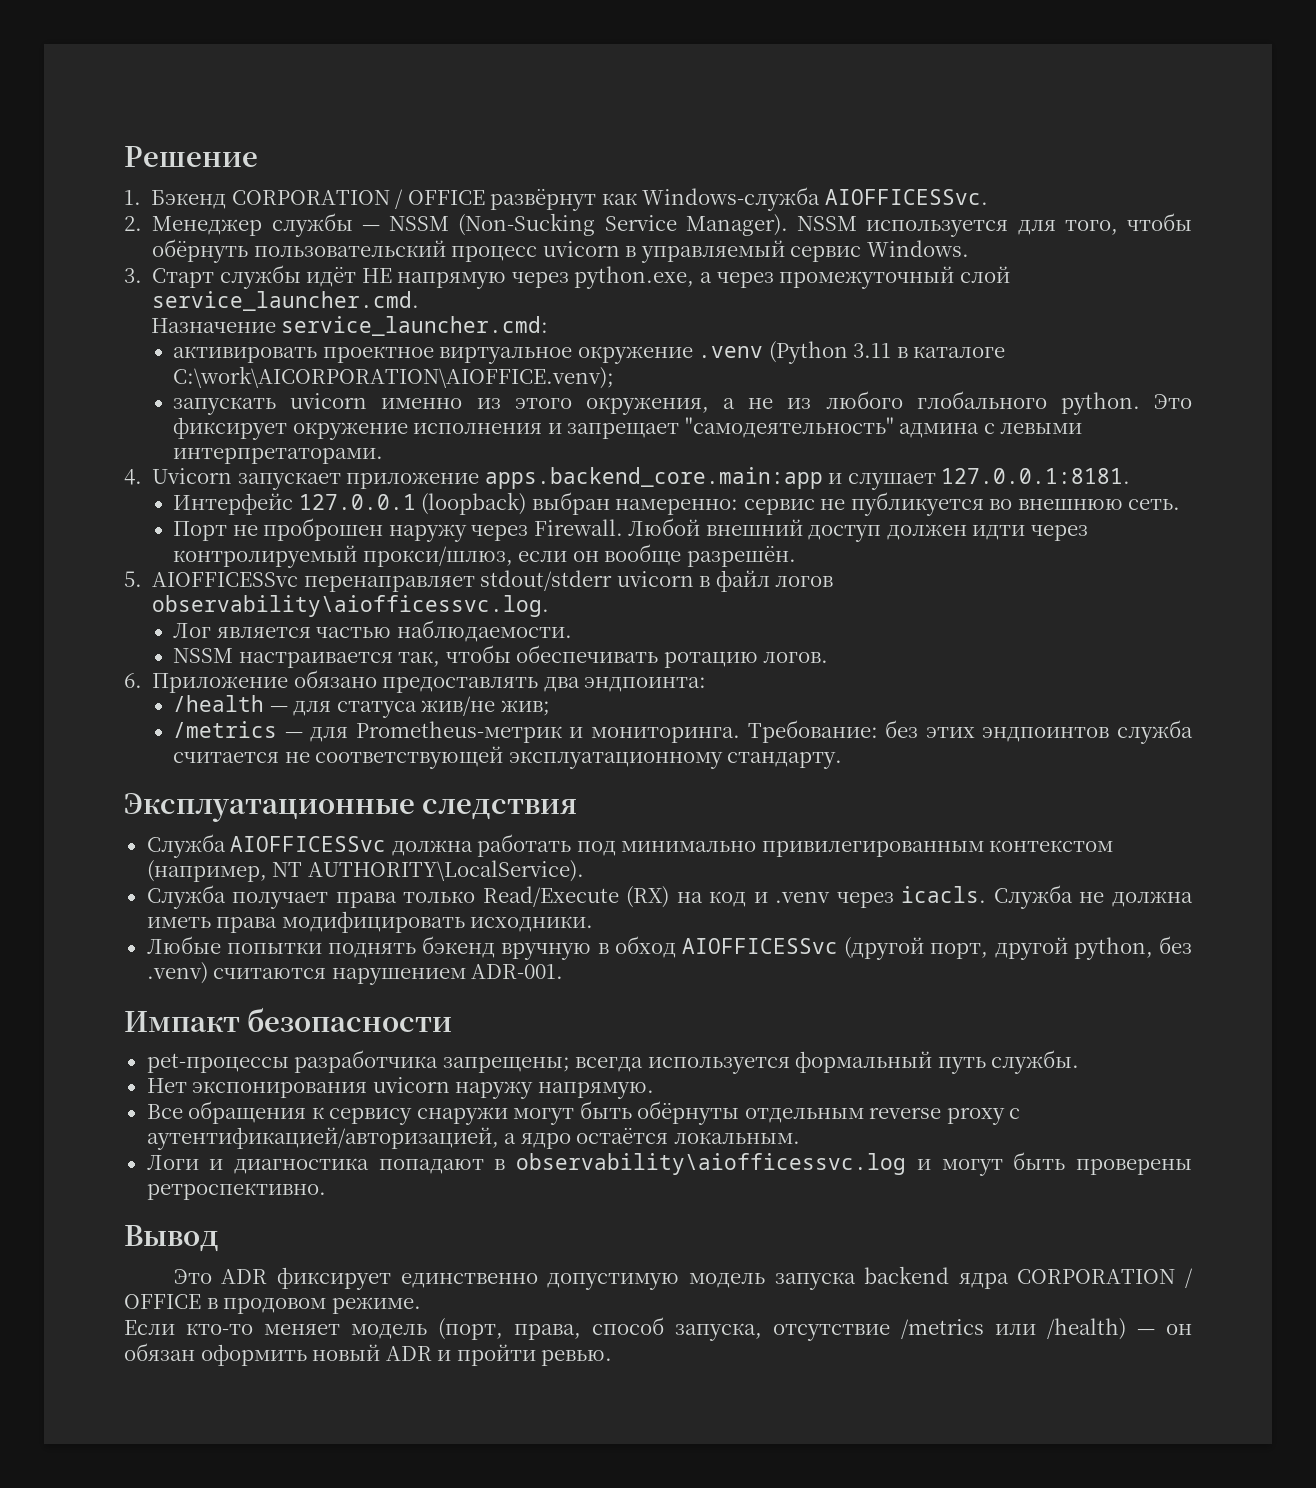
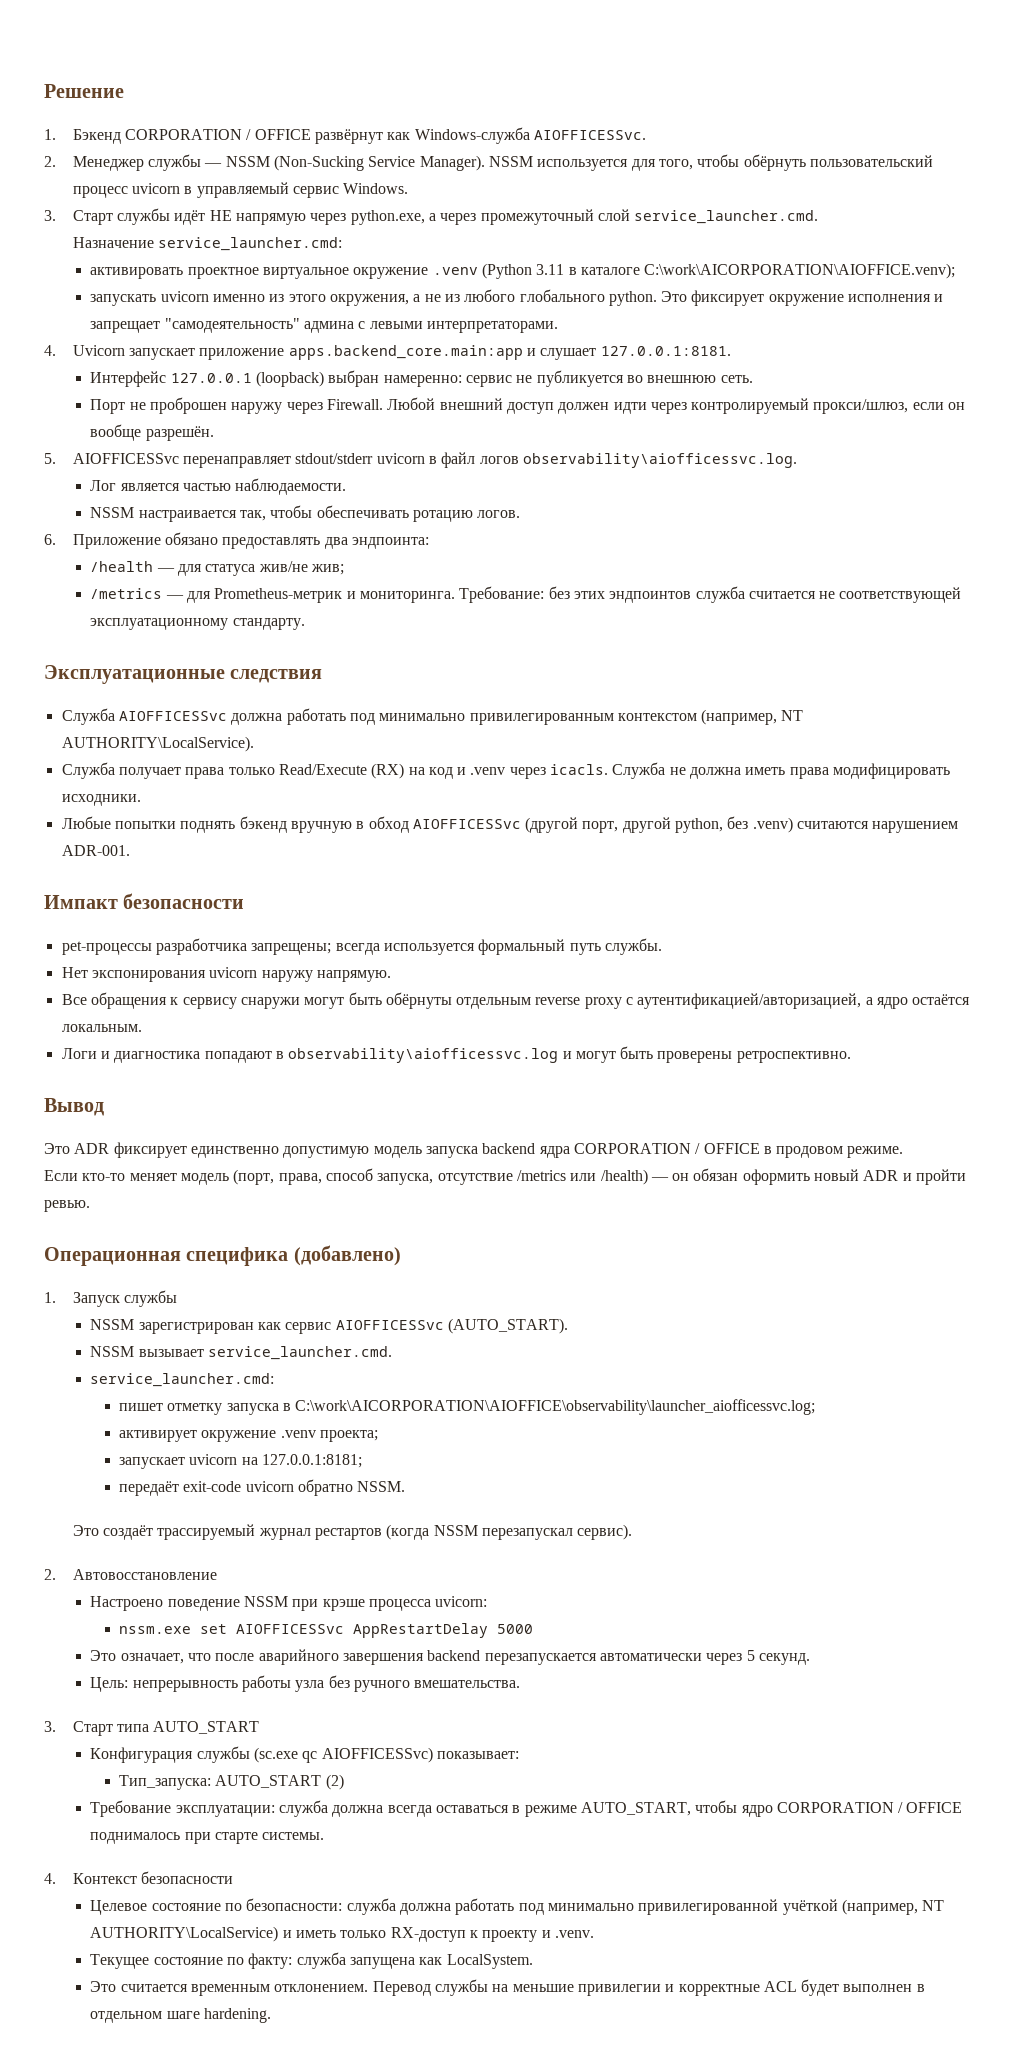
(613, 1358) none -> [44,1245,401,1266] [44,1290,178,1307] [90,1318,568,1334] [90,1346,392,1360] [90,1373,275,1387] [119,1399,816,1415] [119,1430,378,1442] [119,1454,362,1469] [119,1479,406,1496] [72,1524,633,1540] [44,1569,217,1580] [90,1596,488,1611] [119,1623,534,1638] [90,1649,810,1665] [90,1675,521,1692] [44,1721,260,1736] [90,1746,519,1763] [119,1774,344,1790] [90,1800,963,1817] [90,1832,325,1844] [44,1871,234,1884] [90,1898,945,1915] [90,1926,594,1942] [90,1952,533,1969] [90,1979,925,1996] [90,2008,271,2023] // Операционная специфика (добавлено) // 1. Запуск службы // NSSM зарегистрирован как сервис AIOFFICESSvc (AUTO_START). // NSSM вызывает service_launcher.cmd. // service_launcher.cmd: // пишет отметку запуска в C:\work\AICORPORATION\AIOFFICE\observability\launcher_aiofficessvc.log; // активирует окружение .venv проекта; // запускает uvicorn на 127.0.0.1:8181; // передаёт exit-code uvicorn обратно NSSM. // Это создаёт трассируемый журнал рестартов (когда NSSM перезапускал сервис). // 2. Автовосстановление // Настроено поведение NSSM при крэше процесса uvicorn: // nssm.exe set AIOFFICESSvc AppRestartDelay 5000 // Это означает, что после аварийного завершения backend перезапускается автоматически через 5 секунд. // Цель: непрерывность работы узла без ручного вмешательства. // 3. Старт типа AUTO_START // Конфигурация службы (sc.exe qc AIOFFICESSvc) показывает: // Тип_запуска: AUTO_START (2) // Требование эксплуатации: служба должна всегда оставаться в режиме AUTO_START, чтобы ядро CORPORATION / OFFICE поднималось при старте системы. // 4. Контекст безопасности // Целевое состояние по безопасности: служба должна работать под минимально привилегированной учёткой (например, NT AUTHORITY\LocalService) и иметь только RX-доступ к проекту и .venv. // Текущее состояние по факту: служба запущена как LocalSystem. // Это считается временным отклонением. Перевод службы на меньшие привилегии и корректные ACL будет выполнен в отдельном шаге hardening.

